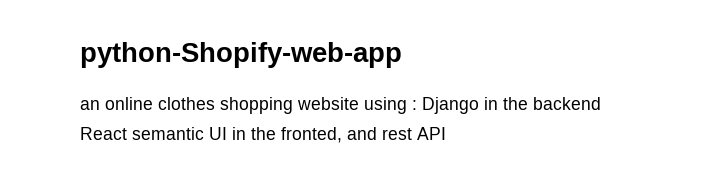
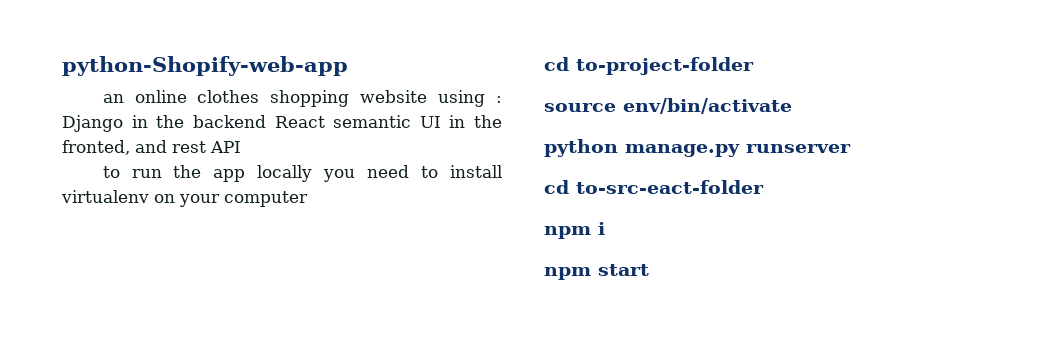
(446, 133) none -> [102,165,502,182] [61,190,308,207] [544,57,754,75] [544,98,792,114] [544,139,851,157] [544,180,764,194] [544,222,605,239] [544,264,649,280] // to run the app locally you need to install virtualenv on your computer // cd to-project-folder // source env/bin/activate // python manage.py runserver // cd to-src-eact-folder // npm i // npm start

